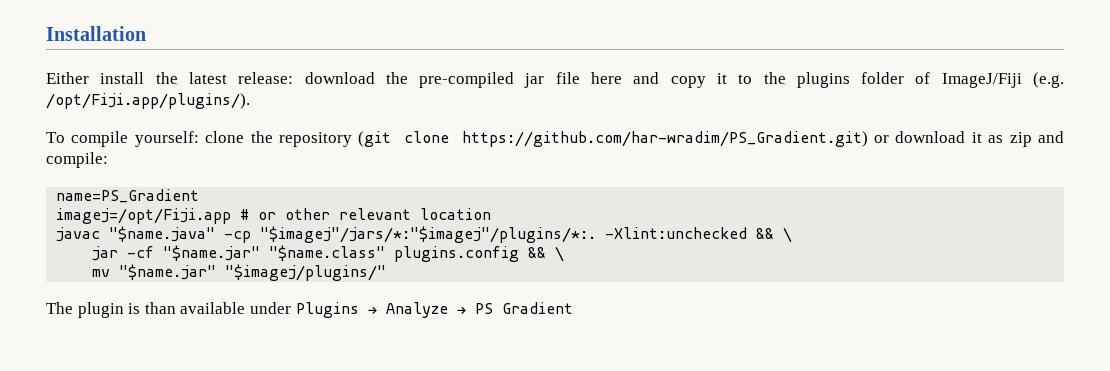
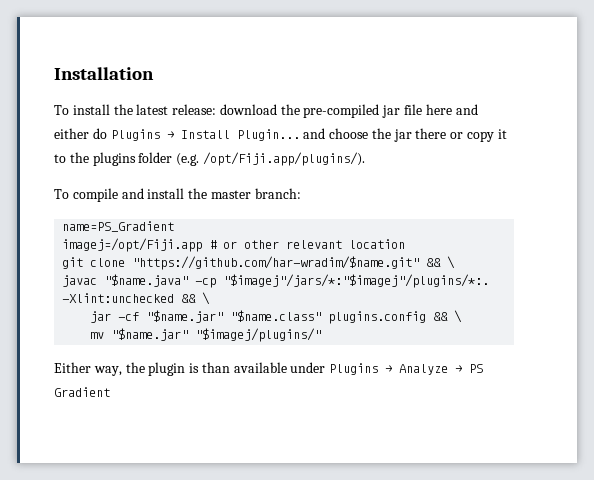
[46,72,89,84] Either -> [54,105,69,115] To
(660, 78) none -> [54,128,464,142] either do Plugins → Install Plugin... and choose the jar there or
[915,72,1022,88] of ImageJ/Fiji -> (173, 157) none
[134,131,1064,147] [46,152,108,168] yourself: clone the repository (git clone https://github.com/har-wradim/PS_Gradient.git) or download it as zip and compile: -> [121,188,301,199] and install the master branch:
(492, 214) none -> [62,256,456,270] // git clone "https://github.com/har-wradim/$name.git" && \
[46,302,73,314] The -> [54,362,145,376] Either way, the

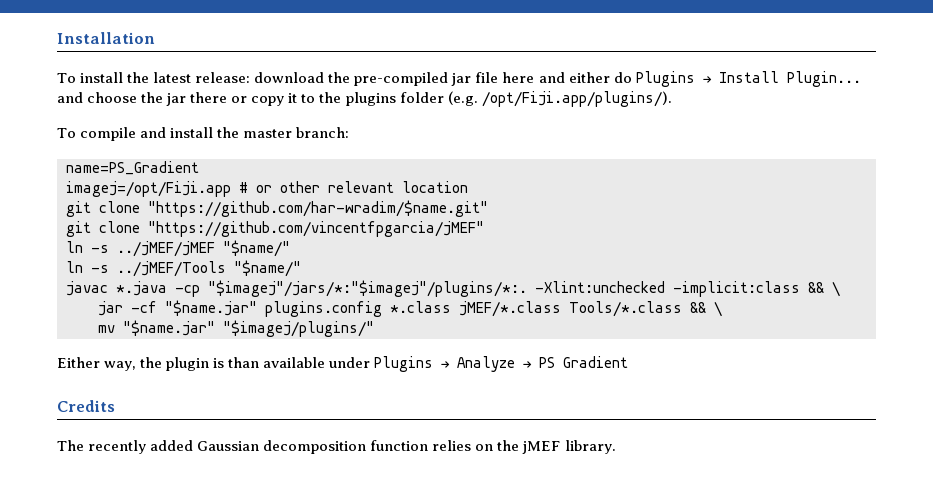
[426,256,456,269] && \ -> [66,221,484,237] [66,240,290,257] [66,260,301,277] // git clone "https://github.com/vincentfpgarcia/jMEF" // ln -s ../jMEF/jMEF "$name/" // ln -s ../jMEF/Tools "$name/"
[104,274,189,287] "$name.java" -> [116,281,167,296] *.java
(175, 298) none -> [673,281,800,297] -implicit:class
[230,310,427,324] "$name.class" plugins.config -> [265,301,682,317] plugins.config *.class jMEF/*.class Tools/*.class
(110, 392) none -> [57,400,115,412] [57,440,616,454] // Credits // The recently added Gaussian decomposition function relies on the jMEF library.

